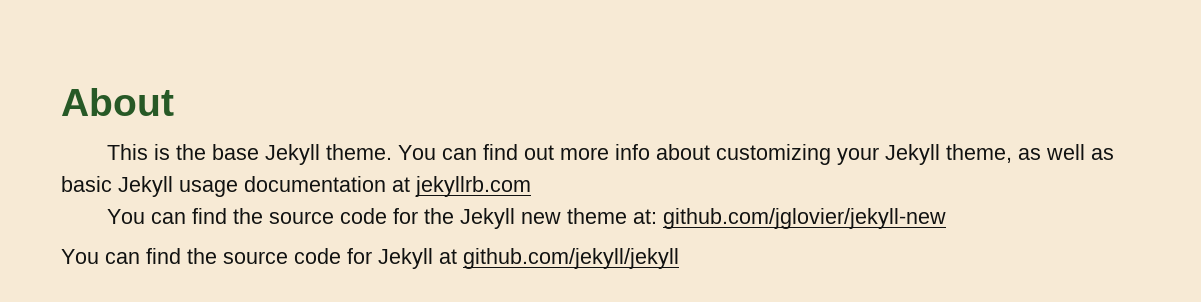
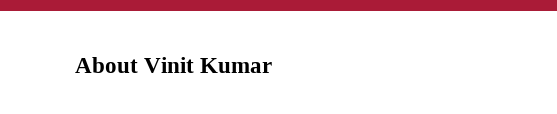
[106,144,1114,165] [61,176,531,197] [106,208,946,229] [61,248,679,269] // This is the base Jekyll theme. You can find out more info about customizing your Jekyll theme, as well as basic Jekyll usage documentation at jekyllrb.com // You can find the source code for the Jekyll new theme at: github.com/jglovier/jekyll-new // You can find the source code for Jekyll at github.com/jekyll/jekyll -> [144,57,273,73] Vinit Kumar

